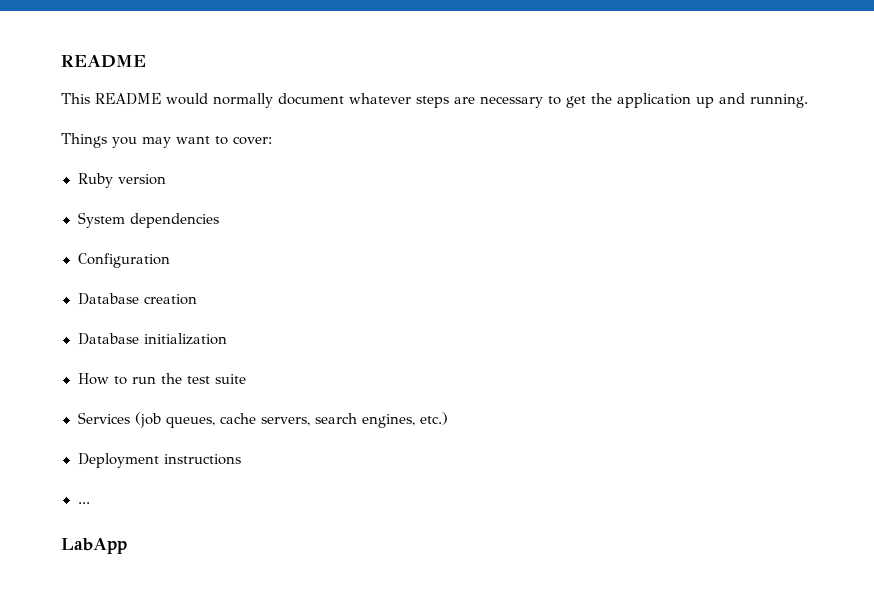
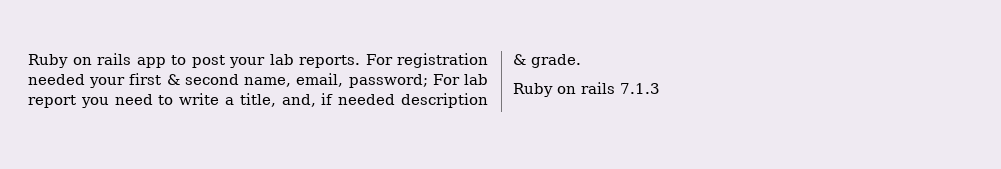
[61,55,146,68] [61,93,808,108] [61,133,272,148] [77,173,166,188] [77,212,219,228] [77,253,170,268] [77,293,197,305] [77,333,227,345] [77,373,246,385] [77,412,448,428] [77,453,241,468] [77,502,90,504] [61,538,127,554] README // This README would normally document whatever steps are necessary to get the application up and running. // Things you may want to cover: // Ruby version // System dependencies // Configuration // Database creation // Database initialization // How to run the test suite // Services (job queues, cache servers, search engines, etc.) // Deployment instructions // ... // LabApp -> [28,53,488,68] [28,73,489,88] [28,93,489,108] [513,54,581,68] [513,82,660,97] Ruby on rails app to post your lab reports. For registration needed your first & second name, email, password; For lab report you need to write a title, and, if needed description & grade. // Ruby on rails 7.1.3

